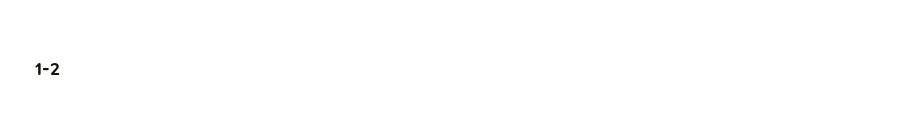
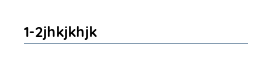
[34,63,60,75] 1-2 -> [24,26,97,40] 1-2jhkjkhjk

